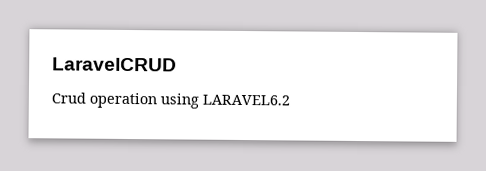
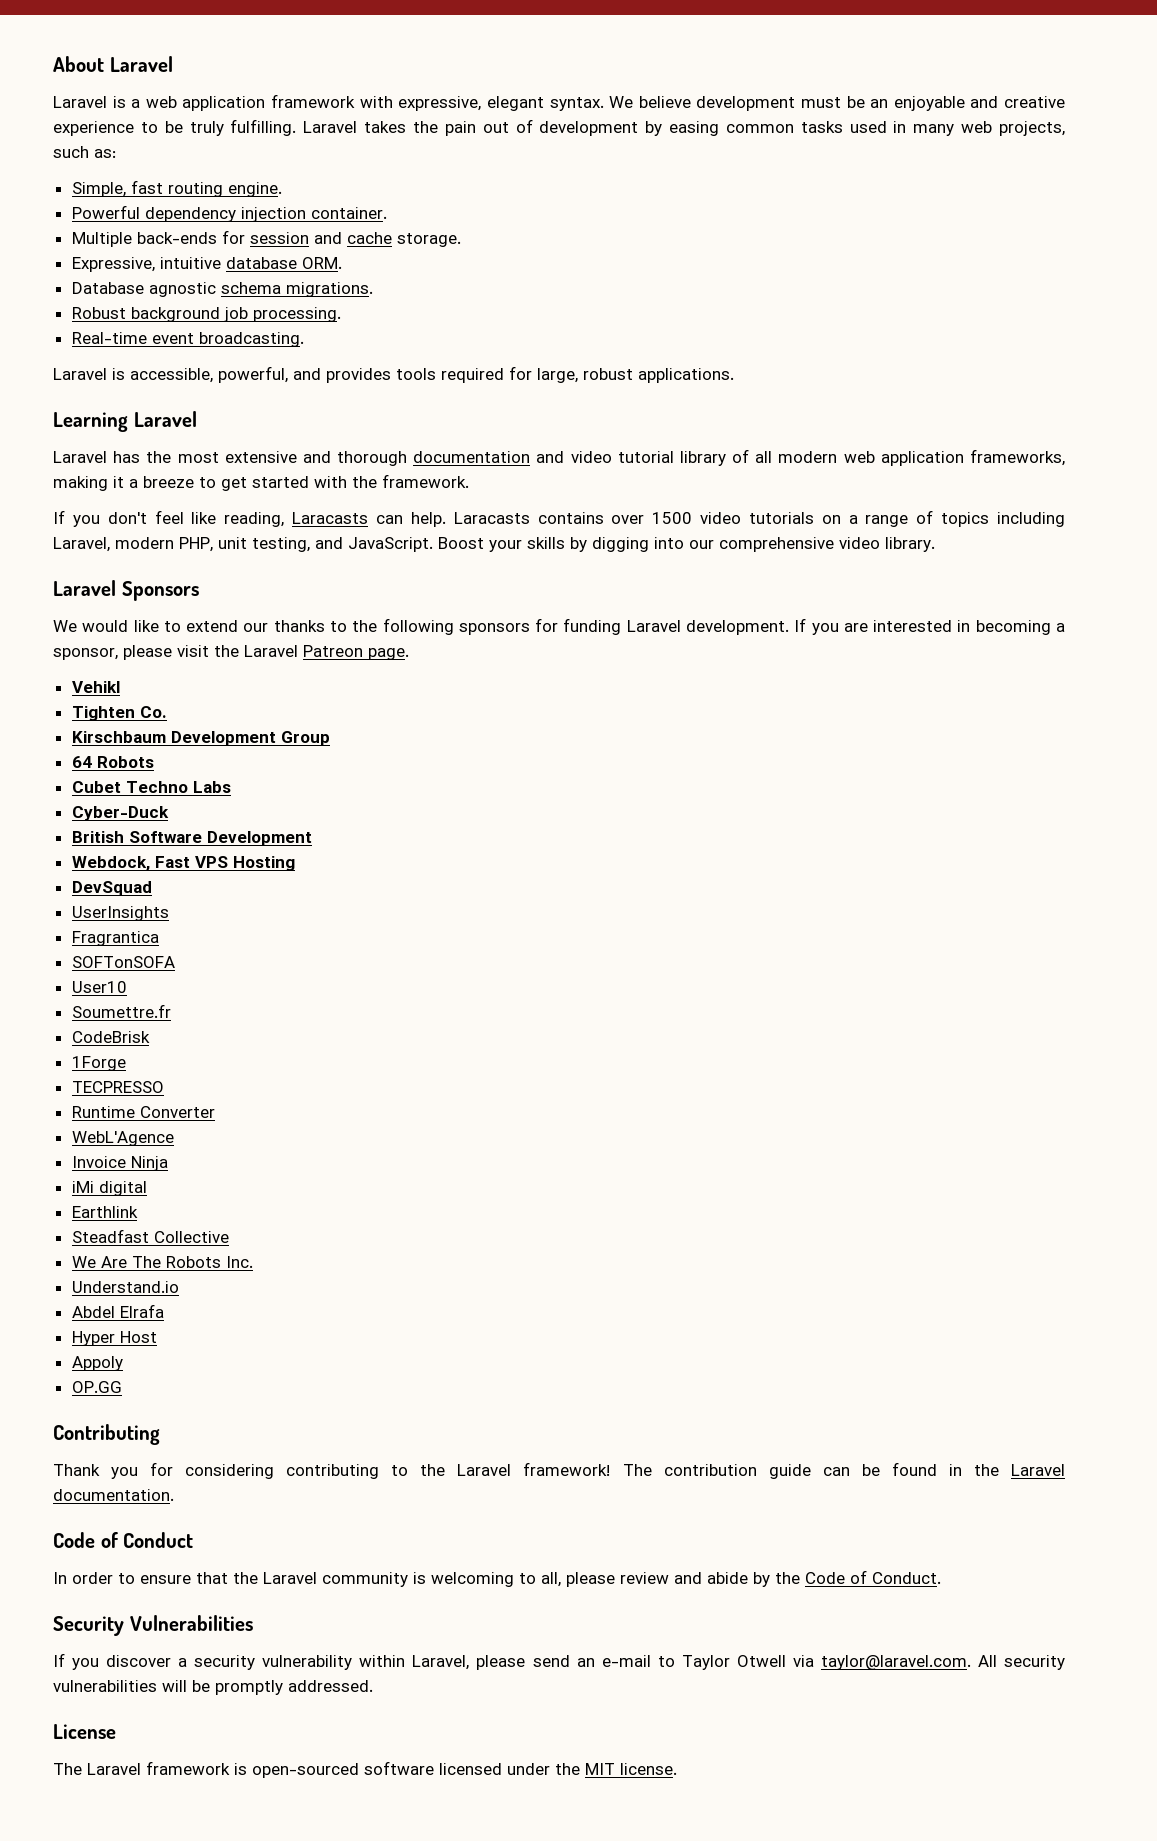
[52,57,177,72] [51,92,290,109] LaravelCRUD // Crud operation using LARAVEL6.2 -> [53,56,173,72] [53,94,1065,111] [53,119,1066,136] [53,146,116,158] [71,180,282,197] [71,205,387,222] [71,230,461,247] [71,257,342,272] [71,282,373,297] [71,307,341,322] [71,332,304,347] [53,366,734,383] [53,411,197,432] [53,449,1065,466] [53,474,469,491] [53,510,1066,527] [53,537,935,552] [53,580,199,601] [53,618,1066,635] [53,645,409,660] [71,681,120,693] [71,706,167,721] [71,731,330,746] [71,756,154,768] [71,781,231,793] [71,806,169,821] [71,831,312,846] [71,856,295,871] [71,881,152,896] [71,906,169,921] [71,931,159,946] [71,956,175,968] [71,981,127,993] [71,1004,171,1018] [71,1031,150,1043] [71,1056,126,1071] [71,1081,164,1093] [71,1106,215,1118] [71,1131,174,1146] [71,1156,168,1171] [71,1181,147,1196] [71,1206,138,1218] [71,1229,229,1243] [71,1256,253,1268] [71,1281,179,1293] [71,1304,164,1318] [71,1331,157,1346] [71,1356,123,1371] [71,1381,122,1393] [53,1424,160,1445] [53,1462,1065,1479] [53,1489,174,1501] [53,1532,194,1548] [53,1570,941,1587] [53,1615,253,1636] [53,1653,1065,1670] [53,1680,373,1695] [53,1724,116,1739] [53,1761,677,1778] About Laravel // Laravel is a web application framework with expressive, elegant syntax. We believe development must be an enjoyable and creative experience to be truly fulfilling. Laravel takes the pain out of development by easing common tasks used in many web projects, such as: // Simple, fast routing engine. // Powerful dependency injection container. // Multiple back-ends for session and cache storage. // Expressive, intuitive database ORM. // Database agnostic schema migrations. // Robust background job processing. // Real-time event broadcasting. // Laravel is accessible, powerful, and provides tools required for large, robust applications. // Learning Laravel // Laravel has the most extensive and thorough documentation and video tutorial library of all modern web application frameworks, making it a breeze to get started with the framework. // If you don't feel like reading, Laracasts can help. Laracasts contains over 1500 video tutorials on a range of topics including Laravel, modern PHP, unit testing, and JavaScript. Boost your skills by digging into our comprehensive video library. // Laravel Sponsors // We would like to extend our thanks to the following sponsors for funding Laravel development. If you are interested in becoming a sponsor, please visit the Laravel Patreon page. // Vehikl // Tighten Co. // Kirschbaum Development Group // 64 Robots // Cubet Techno Labs // Cyber-Duck // British Software Development // Webdock, Fast VPS Hosting // DevSquad // UserInsights // Fragrantica // SOFTonSOFA // User10 // Soumettre.fr // CodeBrisk // 1Forge // TECPRESSO // Runtime Converter // WebL'Agence // Invoice Ninja // iMi digital // Earthlink // Steadfast Collective // We Are The Robots Inc. // Understand.io // Abdel Elrafa // Hyper Host // Appoly // OP.GG // Contributing // Thank you for considering contributing to the Laravel framework! The contribution guide can be found in the Laravel documentation. // Code of Conduct // In order to ensure that the Laravel community is welcoming to all, please review and abide by the Code of Conduct. // Security Vulnerabilities // If you discover a security vulnerability within Laravel, please send an e-mail to Taylor Otwell via taylor@laravel.com. All security vulnerabilities will be promptly addressed. // License // The Laravel framework is open-sourced software licensed under the MIT license.

